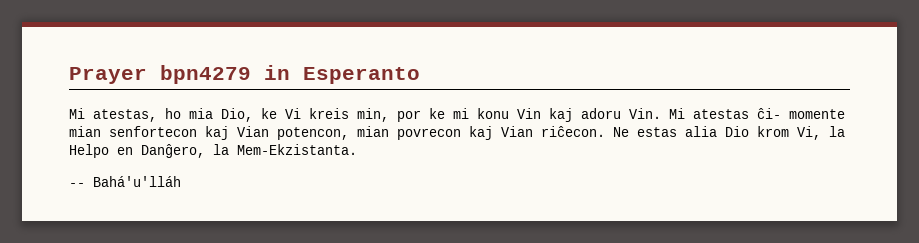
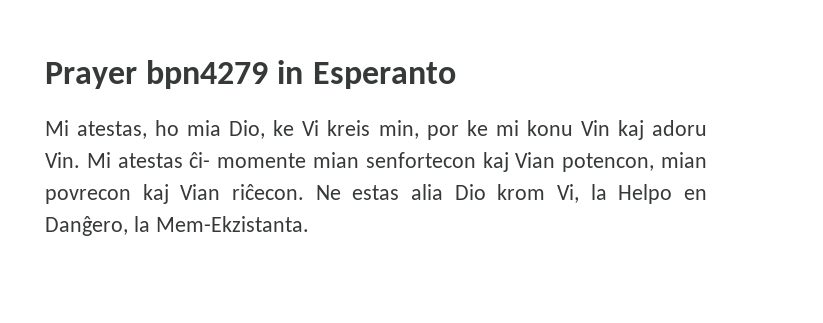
[69,176,181,187] // -- Bahá'u'lláh -> (309, 224) none

